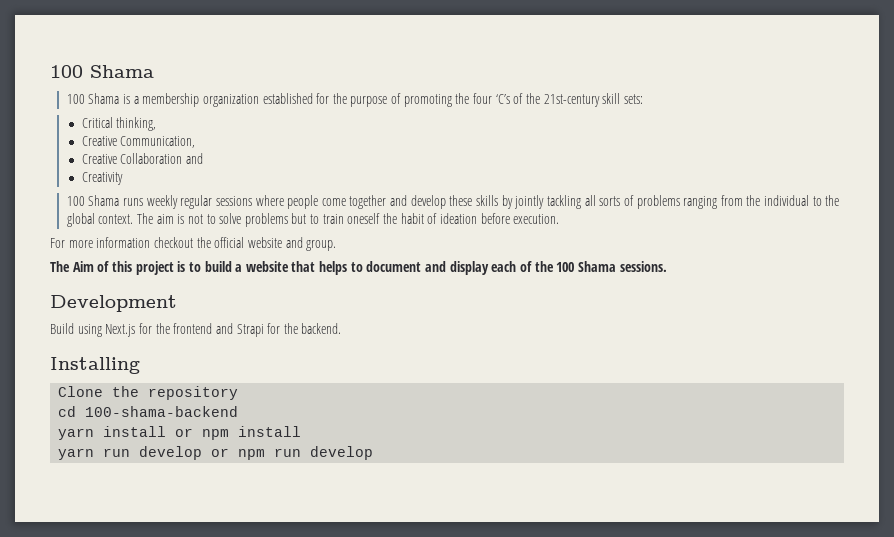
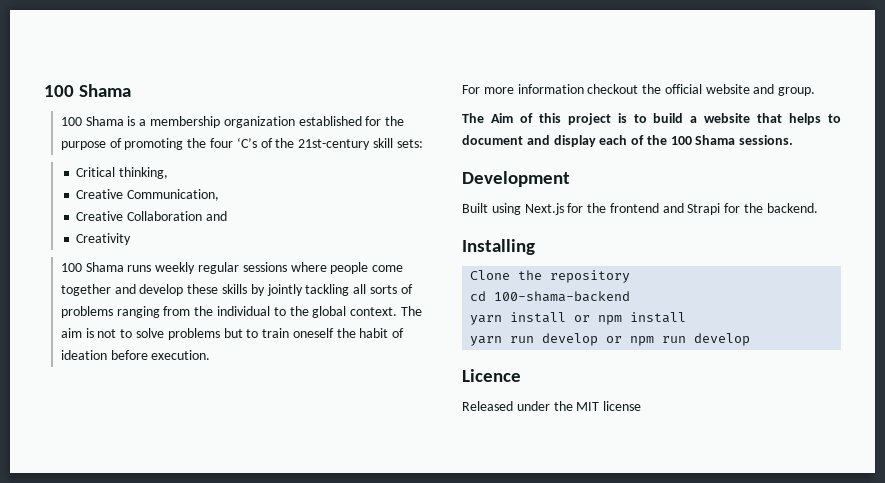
[50,323,74,334] Build -> [462,203,488,213] Built
(374, 453) none -> [462,369,521,382] [462,401,642,411] // Licence // Released under the MIT license

